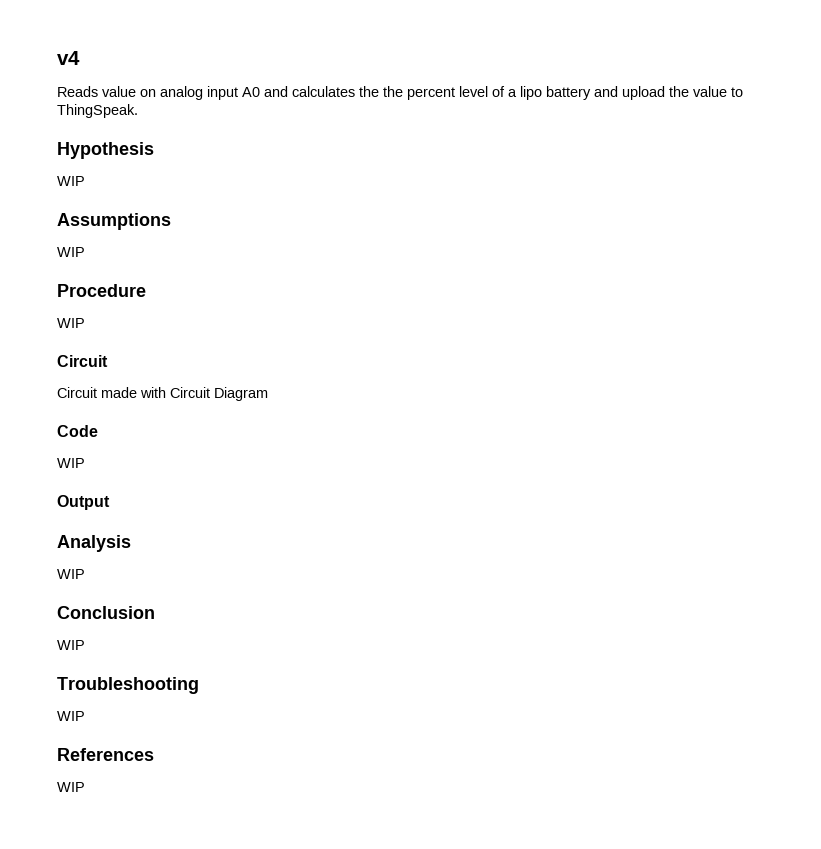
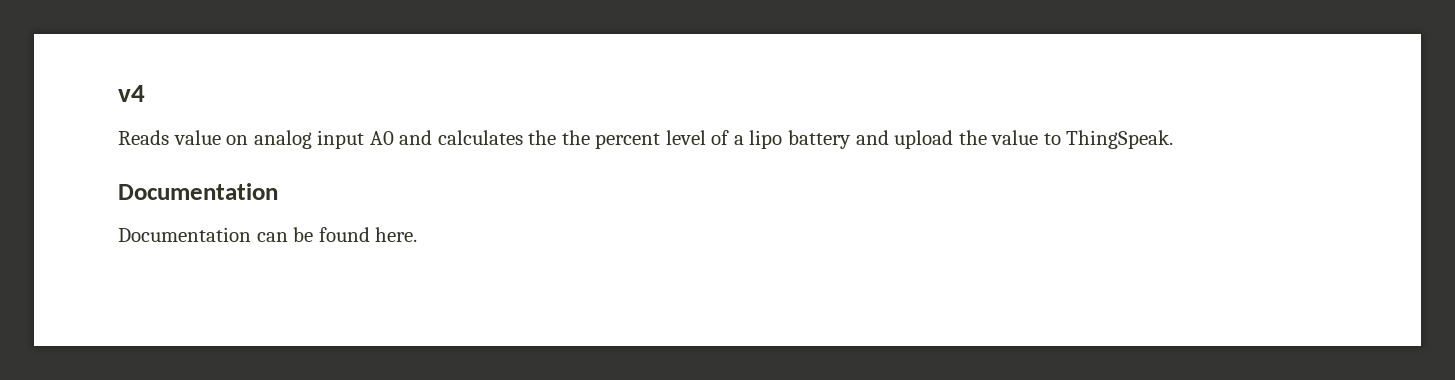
[57,142,154,159] [57,176,85,186] [57,213,171,230] [57,247,85,257] [57,284,146,297] [57,318,85,328] [57,355,108,367] [57,387,268,401] [57,425,98,437] [57,458,85,468] [57,495,110,510] [57,535,131,552] [57,569,85,579] [57,606,155,619] [57,640,85,650] [57,677,199,694] [57,711,85,721] [57,748,154,761] [57,782,85,792] Hypothesis // WIP // Assumptions // WIP // Procedure // WIP // Circuit // Circuit made with Circuit Diagram // Code // WIP // Output // Analysis // WIP // Conclusion // WIP // Troubleshooting // WIP // References // WIP -> [118,183,278,200] [118,227,418,242] Documentation // Documentation can be found here.

